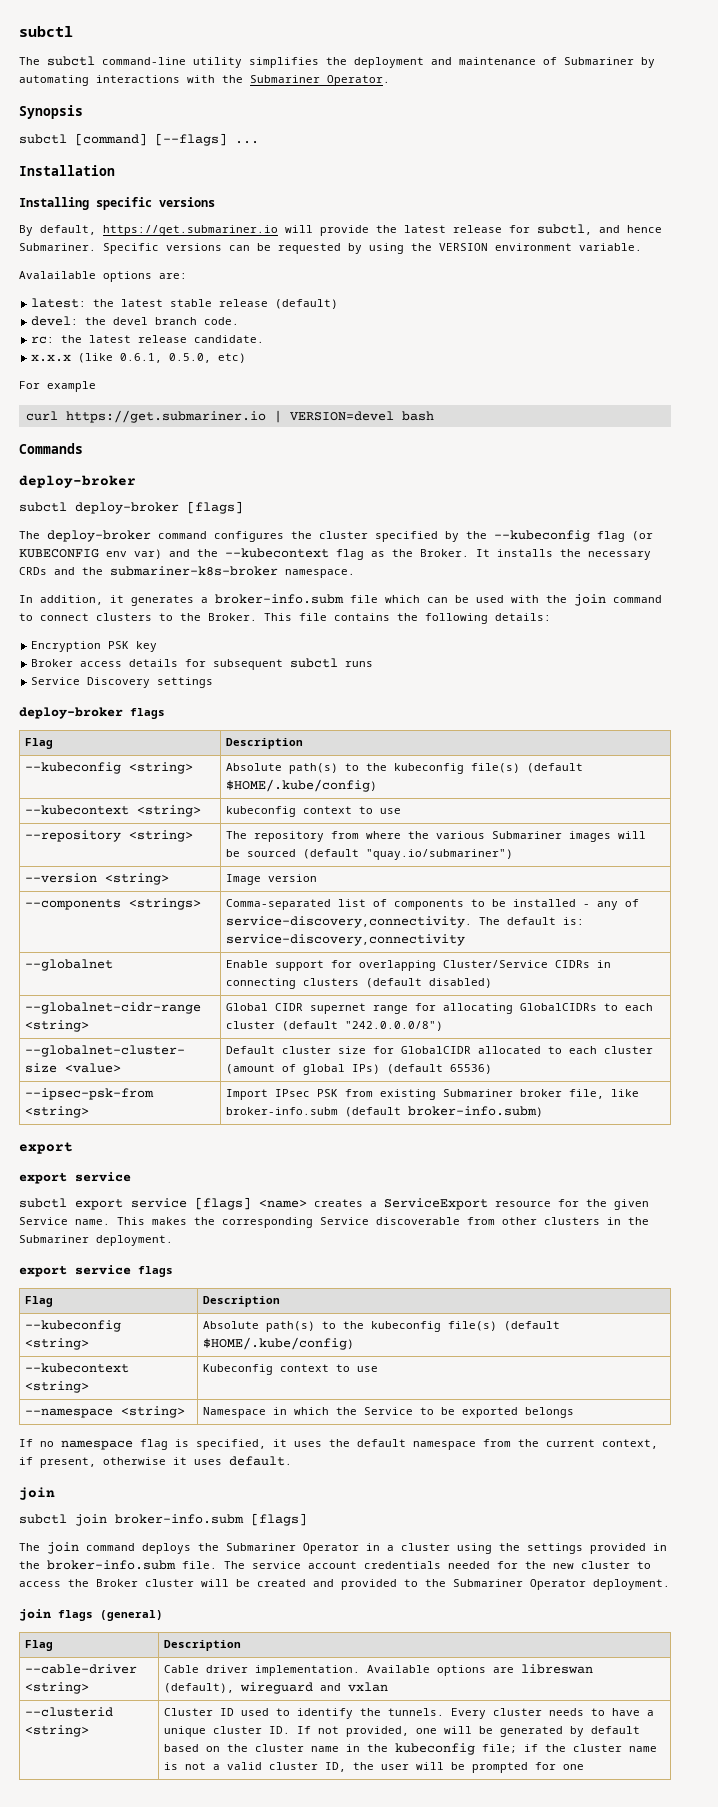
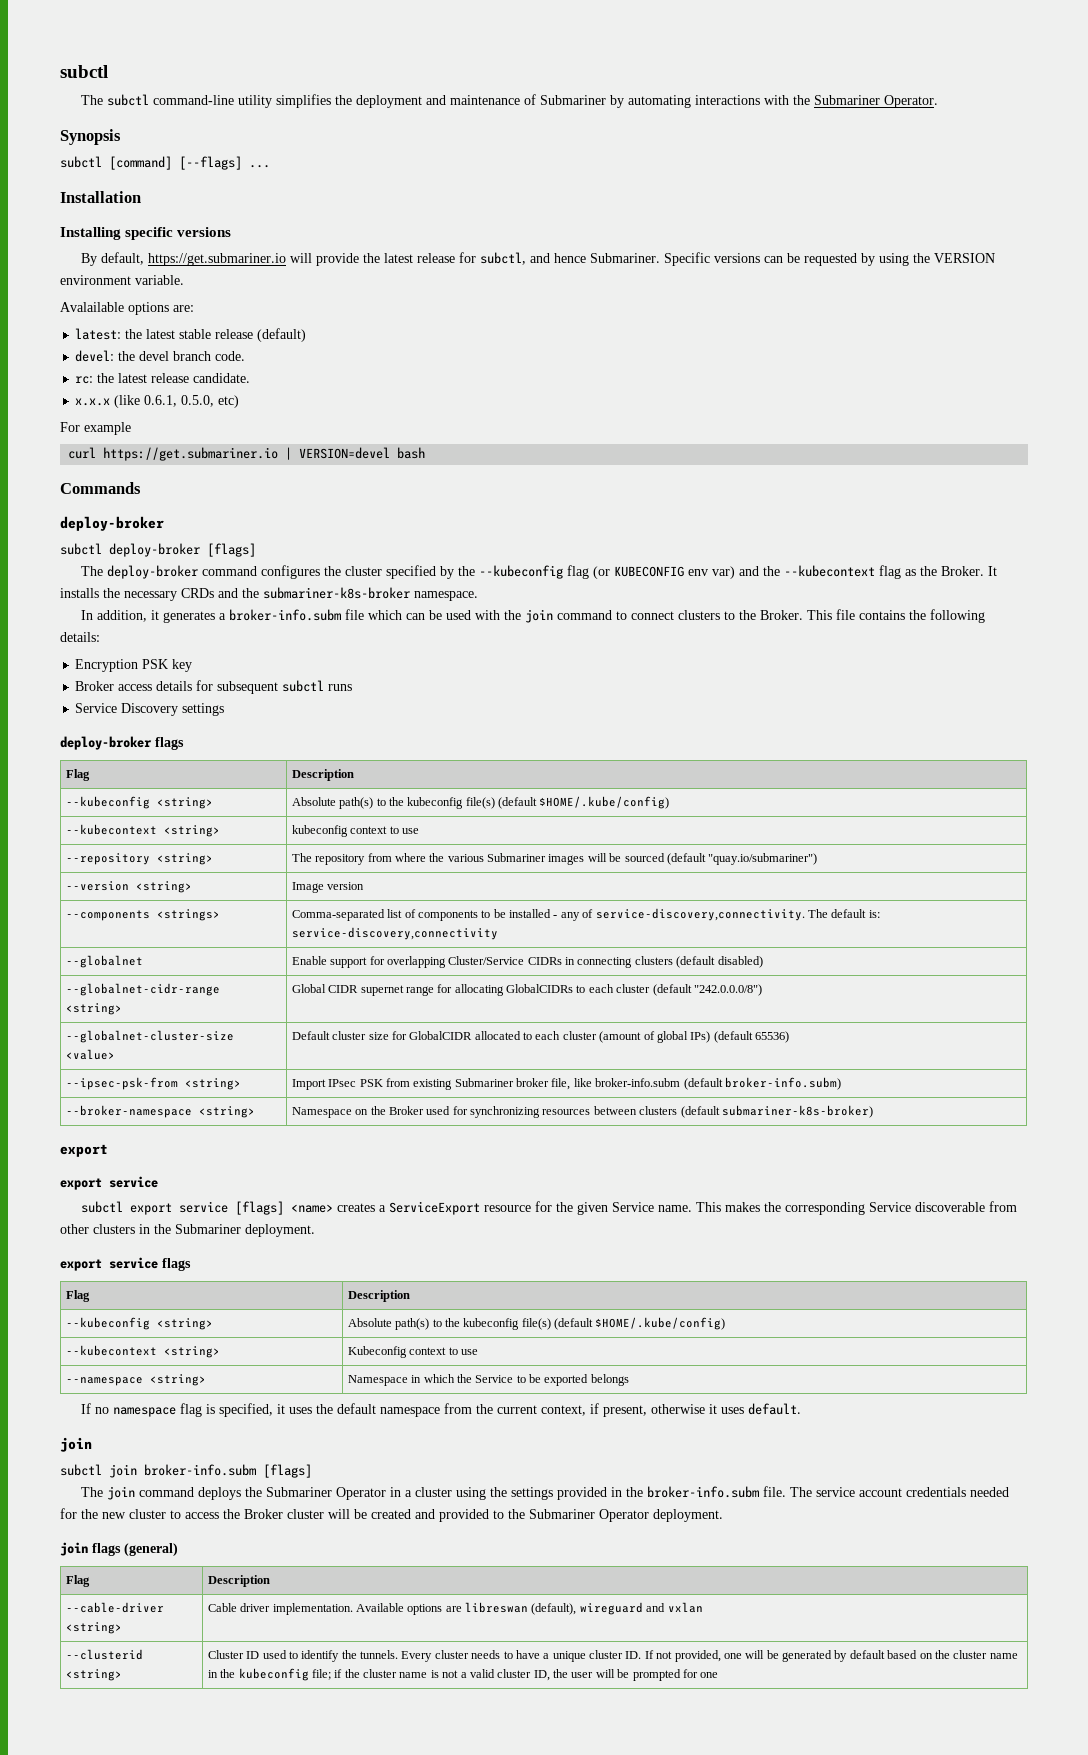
(544, 1111) none -> [65,1105,255,1118] [291,1105,873,1118] // --broker-namespace <string> | Namespace on the Broker used for synchronizing resources between clusters (default submariner-k8s-broker)

